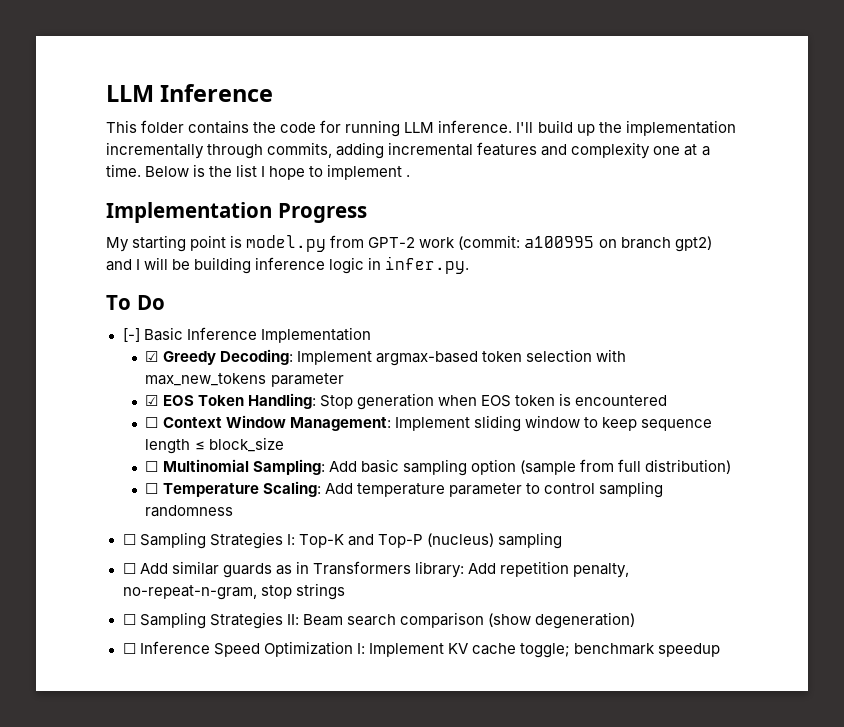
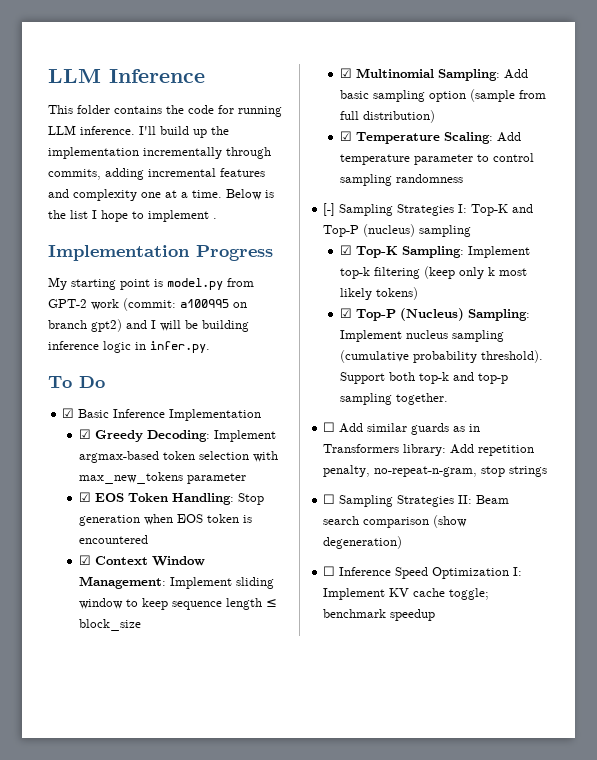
[122,328,140,342] [-] -> [62,408,75,418] ☑
[145,417,159,428] ☐ -> [78,555,91,565] ☑
[145,461,159,472] ☐ -> [339,68,352,78] ☑
[145,483,159,494] ☐ -> [339,131,352,141] ☑
[122,534,136,545] ☐ -> [323,203,336,216] [-]
(562, 540) none -> [339,245,530,258] [339,266,527,279] [339,287,418,300] [339,308,530,321] [339,330,504,342] [339,350,543,363] [339,372,508,384] [339,393,448,405] // ☑ Top-K Sampling: Implement top-k filtering (keep only k most likely tokens) // ☑ Top-P (Nucleus) Sampling: Implement nucleus sampling (cumulative probability threshold). Support both top-k and top-p sampling together.

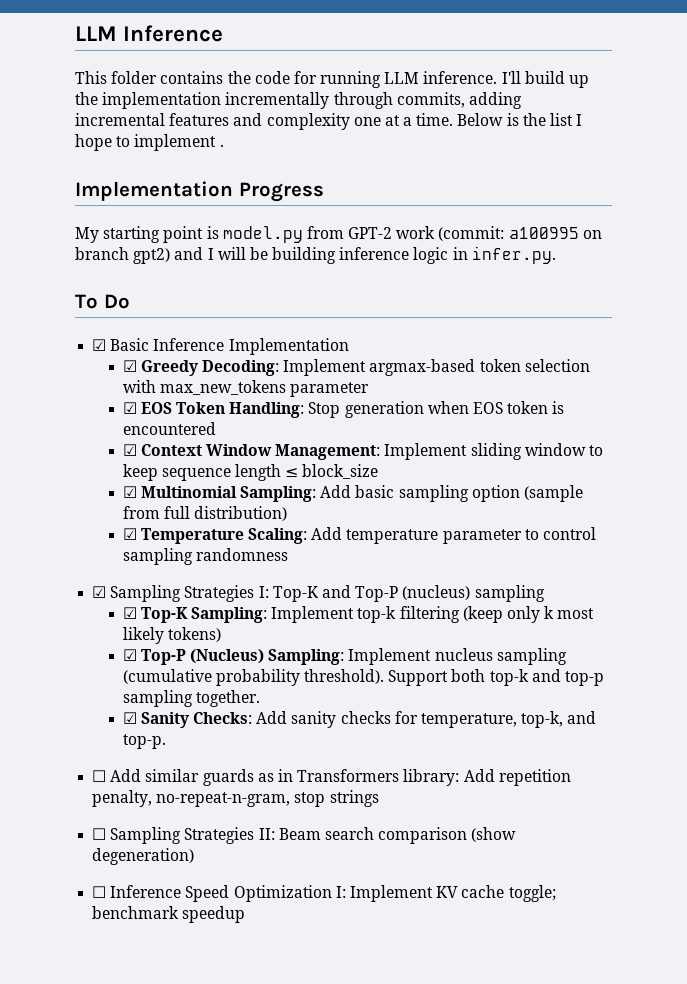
[323,203,336,216] [-] -> [92,586,107,598] ☑
(448, 399) none -> [122,711,597,728] [122,734,166,749] // ☑ Sanity Checks: Add sanity checks for temperature, top-k, and top-p.

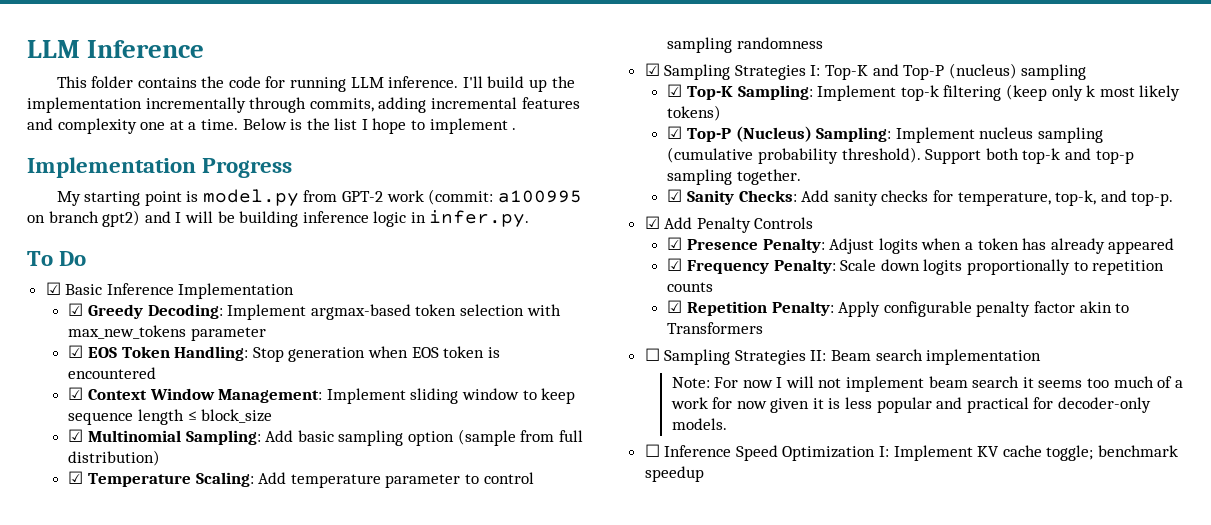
[92,769,571,786] [92,790,379,807] ☐ Add similar guards as in Transformers library: Add repetition penalty, no-repeat-n-gram, stop strings -> [644,216,814,233] [667,237,1175,254] [667,258,1165,275] [667,282,714,292] [667,300,1130,317] [667,322,764,334] ☑ Add Penalty Controls // ☑ Presence Penalty: Adjust logits when a token has already appeared // ☑ Frequency Penalty: Scale down logits proportionally to repetition counts // ☑ Repetition Penalty: Apply configurable penalty factor akin to Transformers
[378,827,517,844] [92,848,195,865] comparison (show degeneration) -> [926,349,1042,365] [671,376,1183,392] [670,397,1152,413] [671,418,727,430] implementation // Note: For now I will not implement beam search it seems too much of a work for now given it is less popular and practical for decoder-only models.

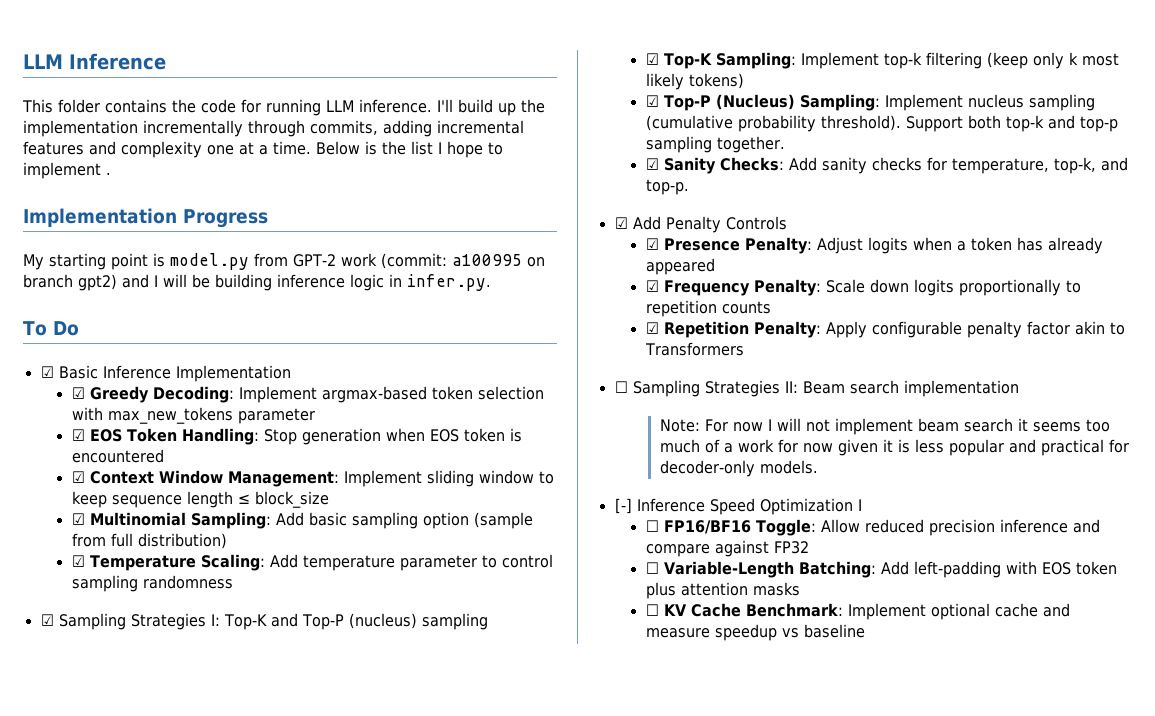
[644,444,660,457] ☐ -> [614,498,632,514] [-]
[879,445,1179,461] [644,466,704,482] I: Implement KV cache toggle; benchmark speedup -> [857,499,862,511] [645,519,1100,536] [645,540,809,557] [645,561,1117,578] [645,582,800,599] [645,603,1070,620] [645,624,865,641] I // ☐ FP16/BF16 Toggle: Allow reduced precision inference and compare against FP32 // ☐ Variable-Length Batching: Add left-padding with EOS token plus attention masks // ☐ KV Cache Benchmark: Implement optional cache and measure speedup vs baseline

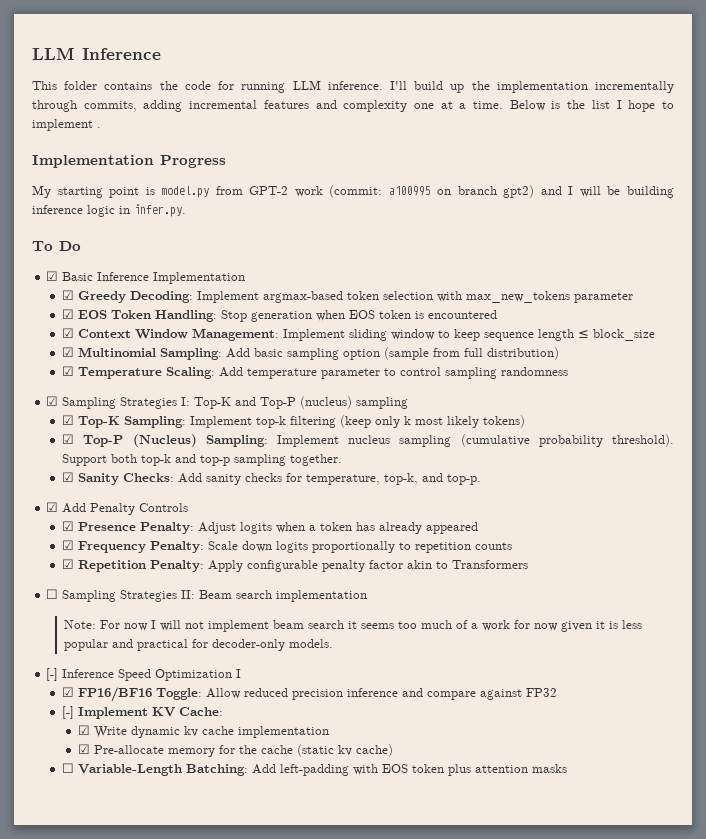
[645,520,659,532] ☐ -> [62,687,75,697] ☑
(809, 547) none -> [62,706,224,719] [77,725,329,738] [77,744,393,757] // [-] Implement KV Cache: // ☑ Write dynamic kv cache implementation // ☑ Pre-allocate memory for the cache (static kv cache)
[645,603,1070,620] [645,624,865,641] // ☐ KV Cache Benchmark: Implement optional cache and measure speedup vs baseline -> (568, 768) none

